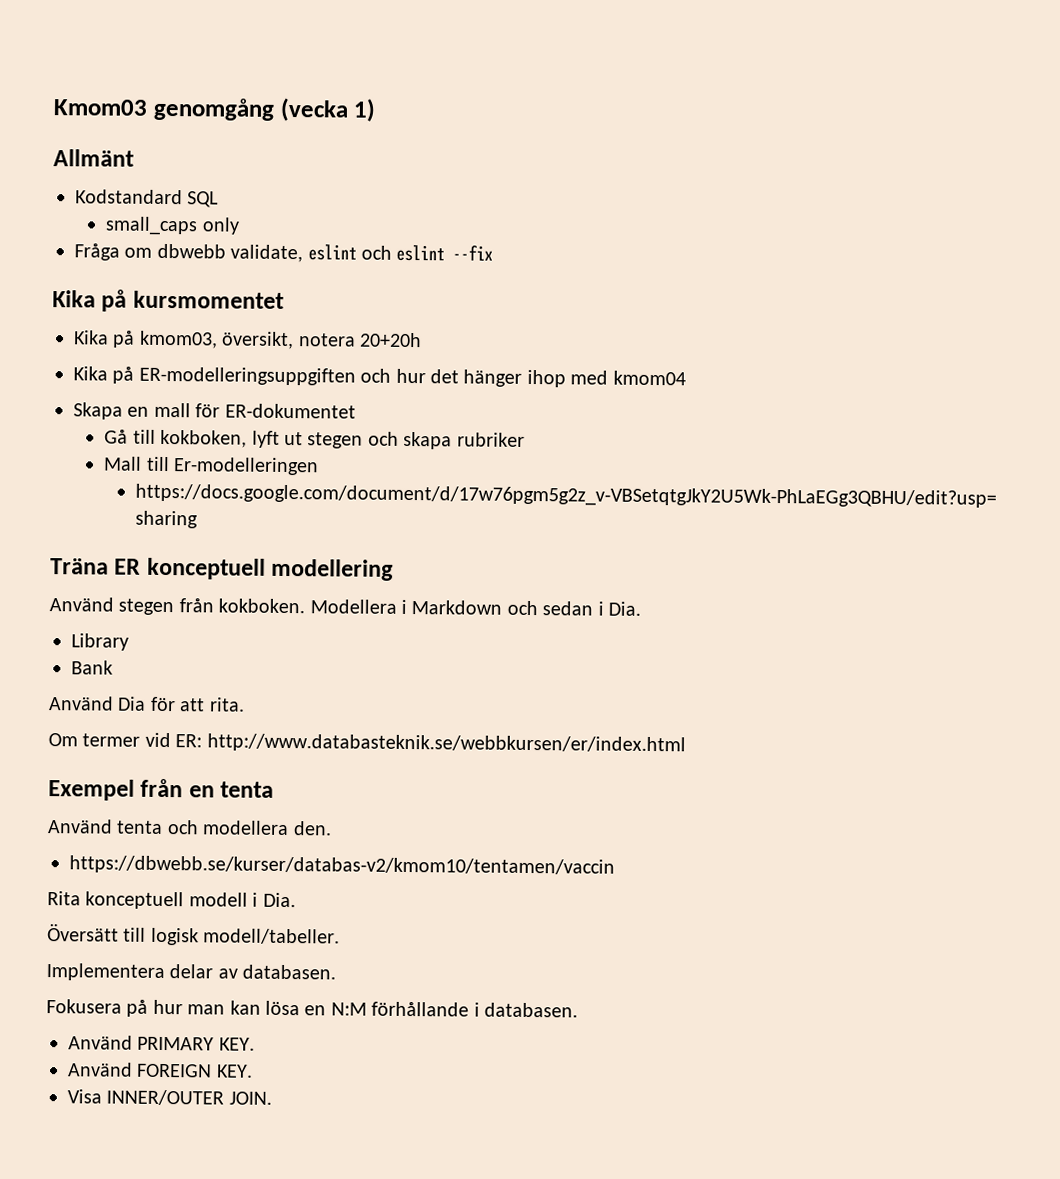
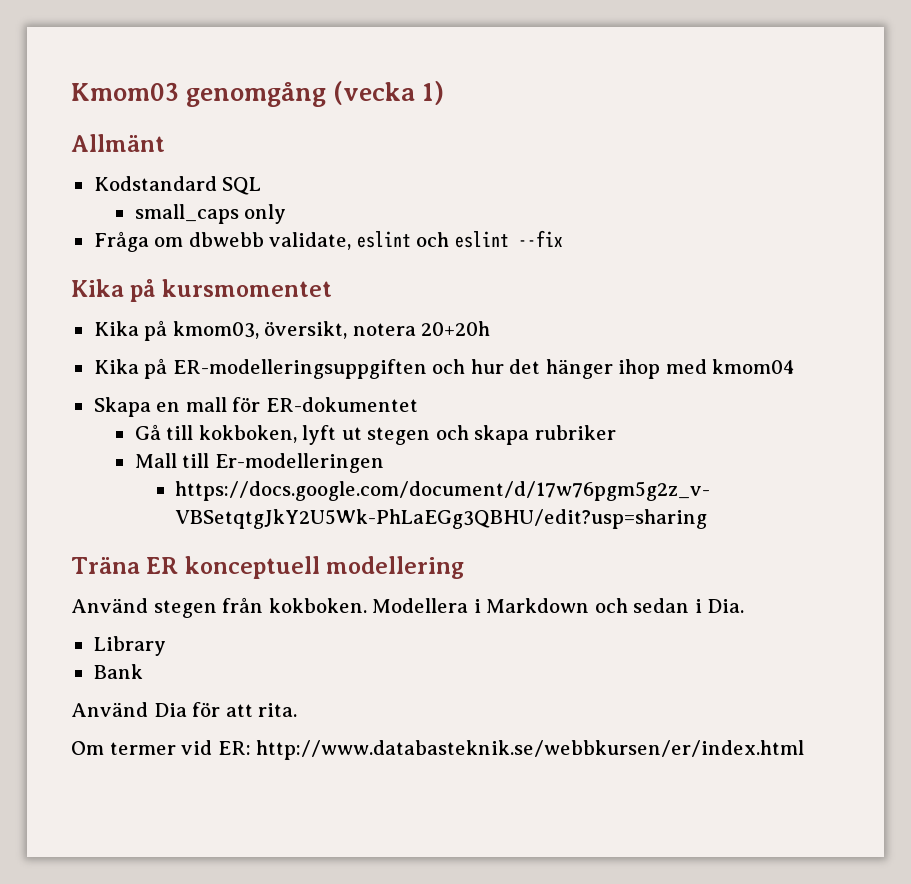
[48,778,275,801] [47,819,332,836] [69,855,615,877] [47,891,296,910] [47,924,341,946] [46,963,337,982] [46,999,578,1018] [68,1035,255,1051] [67,1062,253,1078] [67,1089,272,1106] // Exempel från en tenta // Använd tenta och modellera den. // https://dbwebb.se/kurser/databas-v2/kmom10/tentamen/vaccin // Rita konceptuell modell i Dia. // Översätt till logisk modell/tabeller. // Implementera delar av databasen. // Fokusera på hur man kan lösa en N:M förhållande i databasen. // Använd PRIMARY KEY. // Använd FOREIGN KEY. // Visa INNER/OUTER JOIN. -> (805, 750) none

